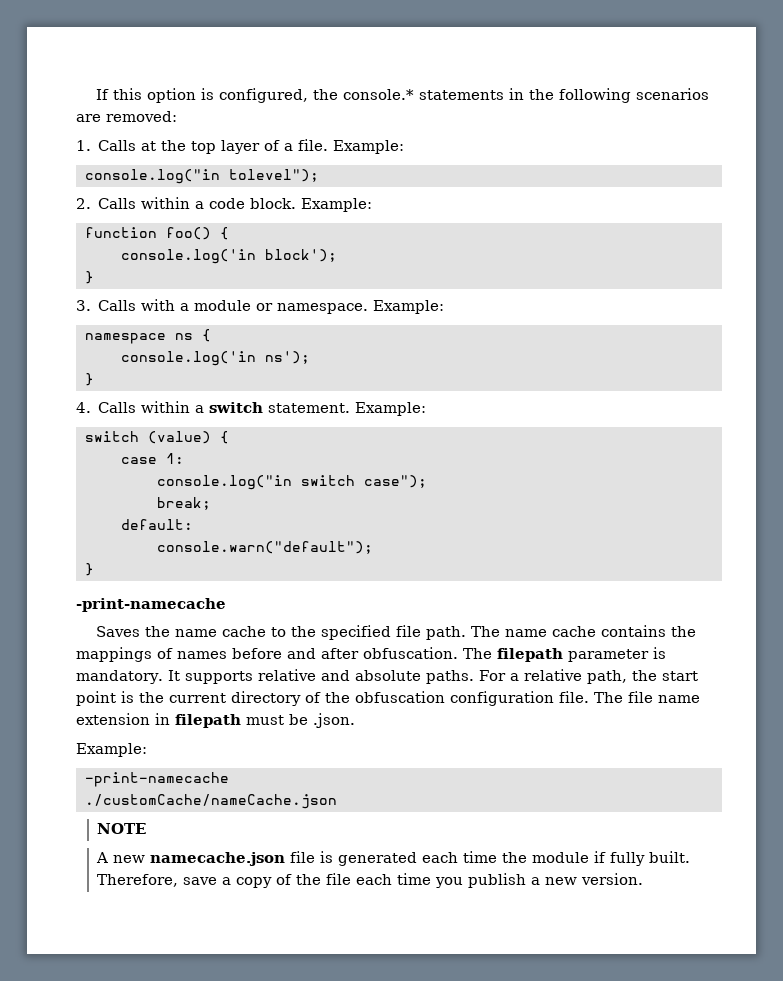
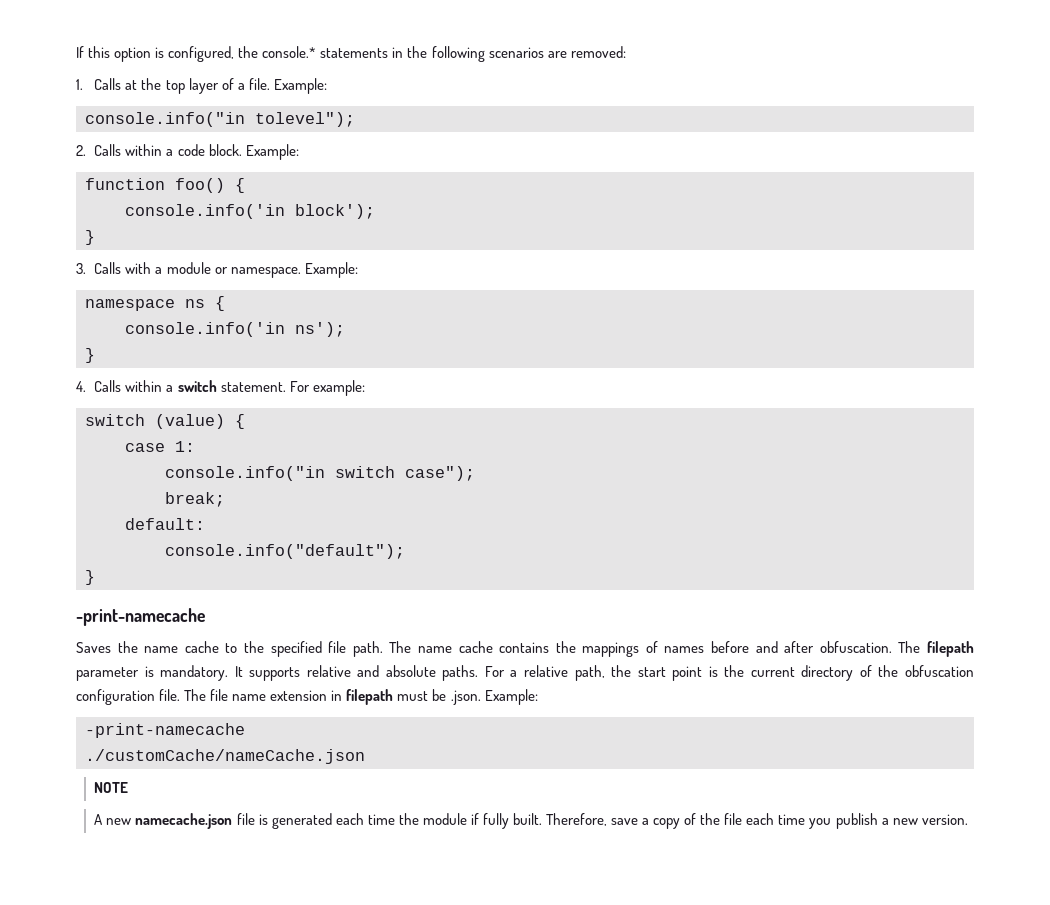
[84,169,220,184] console.log("in -> [85,112,245,127] console.info("in
[120,249,256,264] console.log('in -> [125,204,285,219] console.info('in
[120,351,256,366] console.log('in -> [125,322,285,337] console.info('in
[355,402,427,416] Example: -> [289,380,365,396] For example:
[156,475,292,490] console.log("in -> [165,466,325,481] console.info("in
[156,541,373,554] console.warn("default"); -> [165,544,405,559] console.info("default");
(355, 720) // -> (481, 697) none

